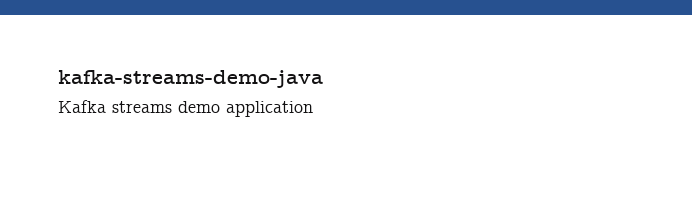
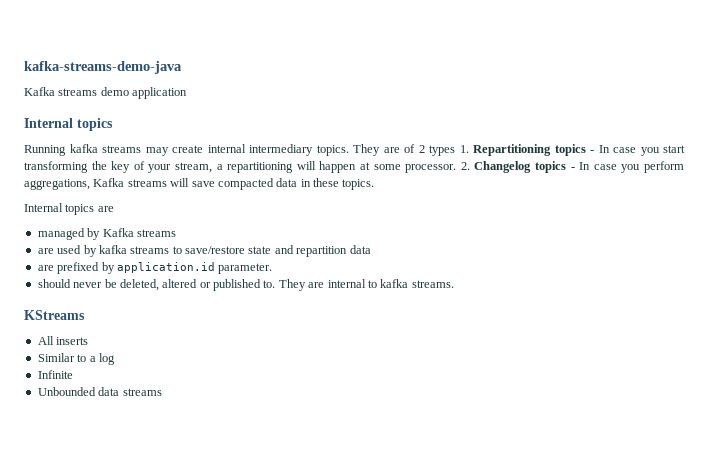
(313, 109) none -> [24,118,113,131] [24,144,685,156] [24,161,685,173] [24,178,375,190] [24,203,114,215] [37,228,176,240] [37,245,371,257] [37,262,273,274] [37,279,454,291] [24,310,85,320] [37,336,89,345] [37,353,115,365] [37,370,73,379] [37,387,162,396] // Internal topics // Running kafka streams may create internal intermediary topics. They are of 2 types 1. Repartitioning topics - In case you start transforming the key of your stream, a repartitioning will happen at some processor. 2. Changelog topics - In case you perform aggregations, Kafka streams will save compacted data in these topics. // Internal topics are // managed by Kafka streams // are used by kafka streams to save/restore state and repartition data // are prefixed by application.id parameter. // should never be deleted, altered or published to. They are internal to kafka streams. // KStreams // All inserts // Similar to a log // Infinite // Unbounded data streams

